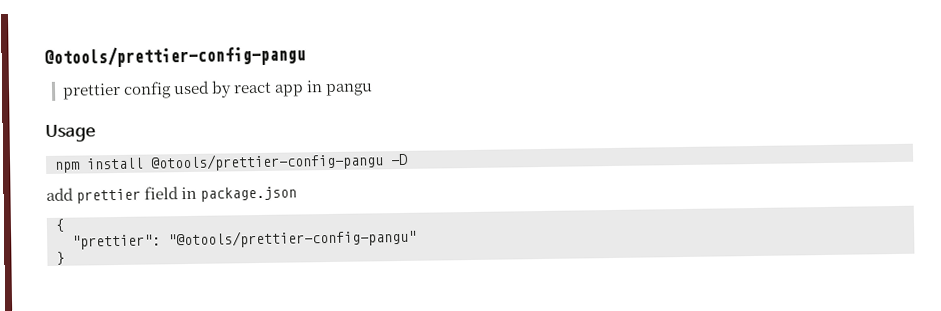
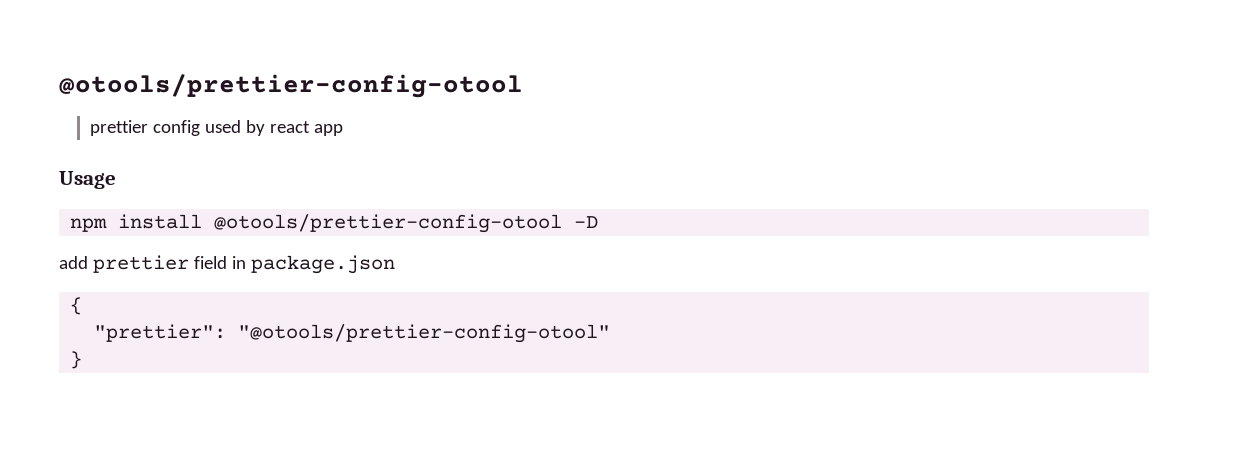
[44,44,306,69] @otools/prettier-config-pangu -> [59,74,523,98] @otools/prettier-config-otool
[306,80,374,97] in pangu -> (343, 130) none
[150,152,384,172] @otools/prettier-config-pangu -> [214,214,563,233] @otools/prettier-config-otool
[168,228,417,249] "@otools/prettier-config-pangu" -> [238,324,611,343] "@otools/prettier-config-otool"

